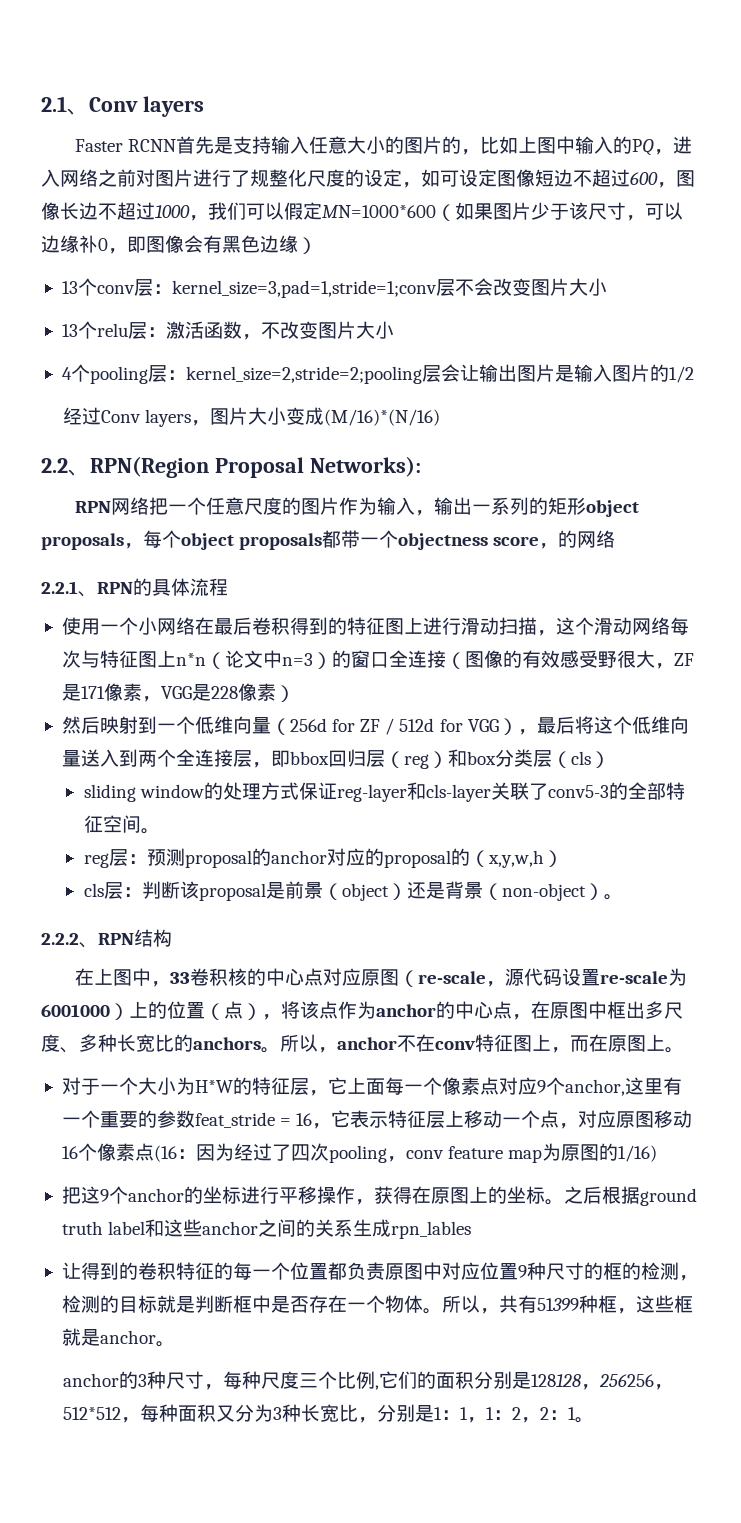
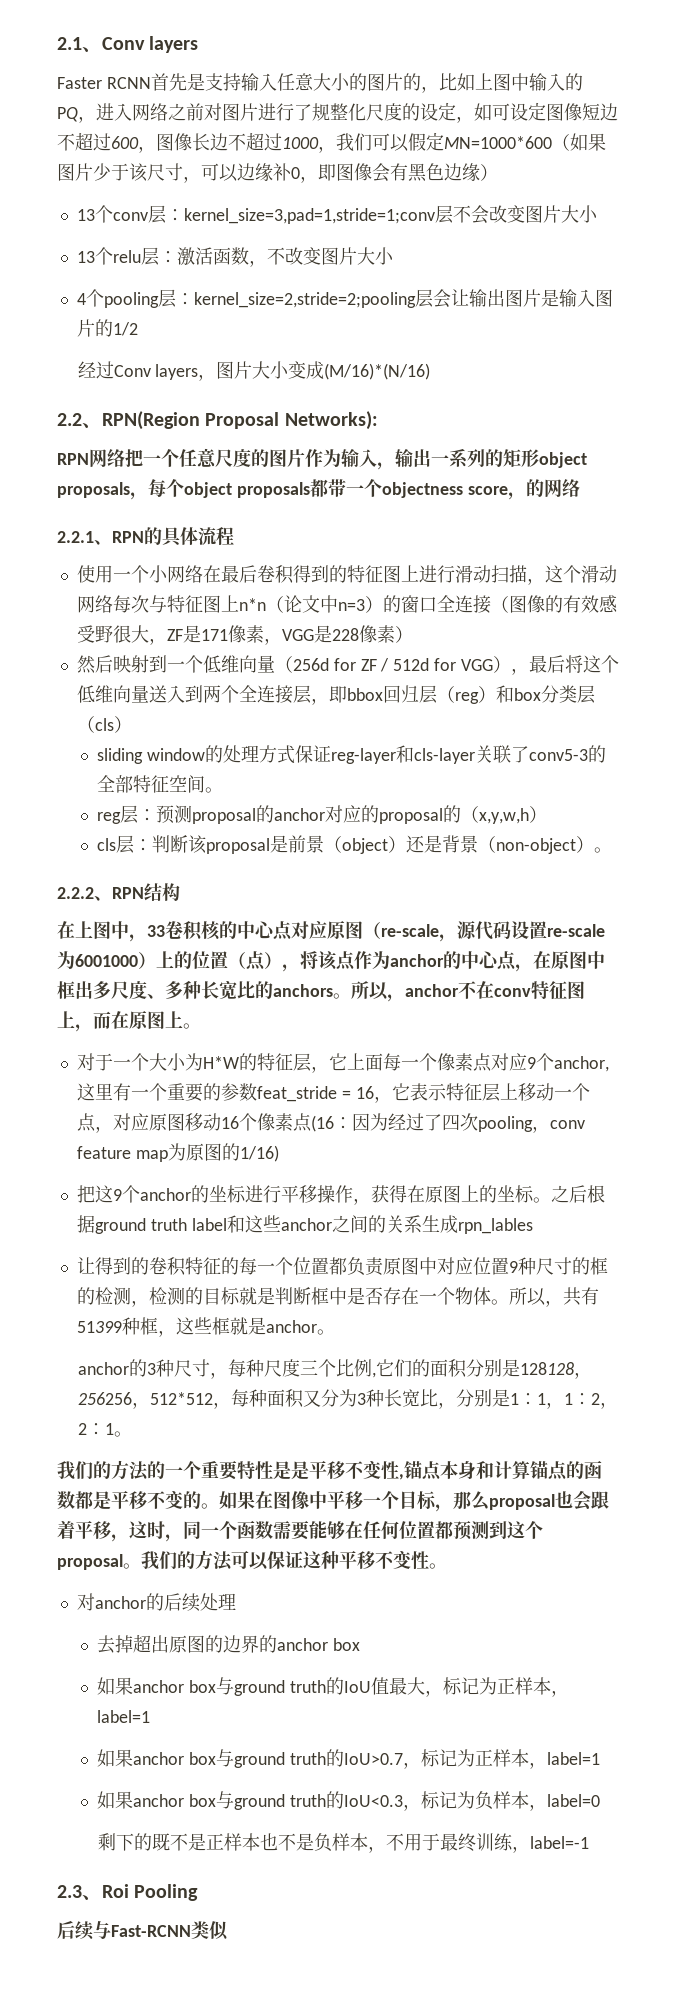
(594, 1420) none -> [57,1460,602,1481] [57,1490,609,1512] [57,1520,543,1542] [57,1550,447,1571] [76,1593,236,1612] [97,1634,361,1654] [97,1677,570,1697] [97,1710,151,1723] [97,1749,601,1769] [97,1791,601,1811] [98,1833,590,1853] [57,1884,199,1901] [57,1921,228,1940] // 我们的方法的一个重要特性是是平移不变性,锚点本身和计算锚点的函数都是平移不变的。如果在图像中平移一个目标，那么proposal也会跟着平移，这时，同一个函数需要能够在任何位置都预测到这个proposal。我们的方法可以保证这种平移不变性。 // 对anchor的后续处理 // 去掉超出原图的边界的anchor box // 如果anchor box与ground truth的IoU值最大，标记为正样本，label=1 // 如果anchor box与ground truth的IoU>0.7，标记为正样本，label=1 // 如果anchor box与ground truth的IoU<0.3，标记为负样本，label=0 // 剩下的既不是正样本也不是负样本，不用于最终训练，label=-1 // 2.3、Roi Pooling // 后续与Fast-RCNN类似

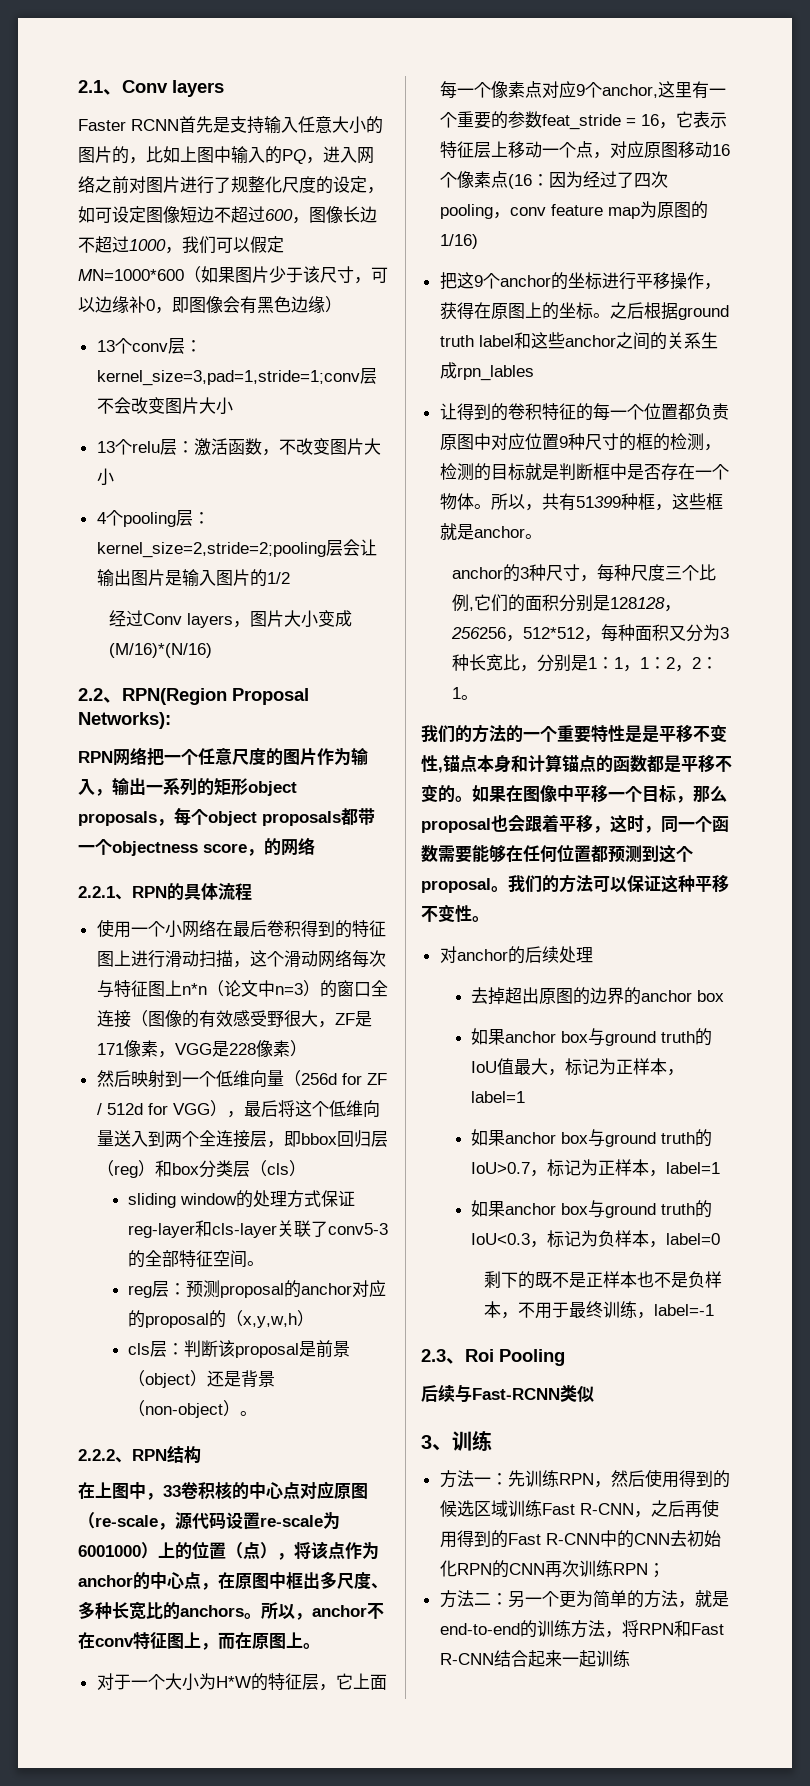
(228, 1930) none -> [421,1430,492,1451] [439,1469,730,1488] [439,1499,719,1518] [439,1530,721,1548] [439,1560,665,1578] [439,1590,729,1608] [439,1620,724,1638] [439,1650,630,1667] // 3、训练 // 方法一：先训练RPN，然后使用得到的候选区域训练Fast R-CNN，之后再使用得到的Fast R-CNN中的CNN去初始化RPN的CNN再次训练RPN； // 方法二：另一个更为简单的方法，就是end-to-end的训练方法，将RPN和Fast R-CNN结合起来一起训练

